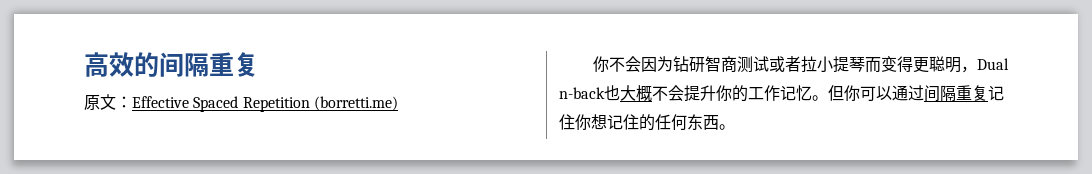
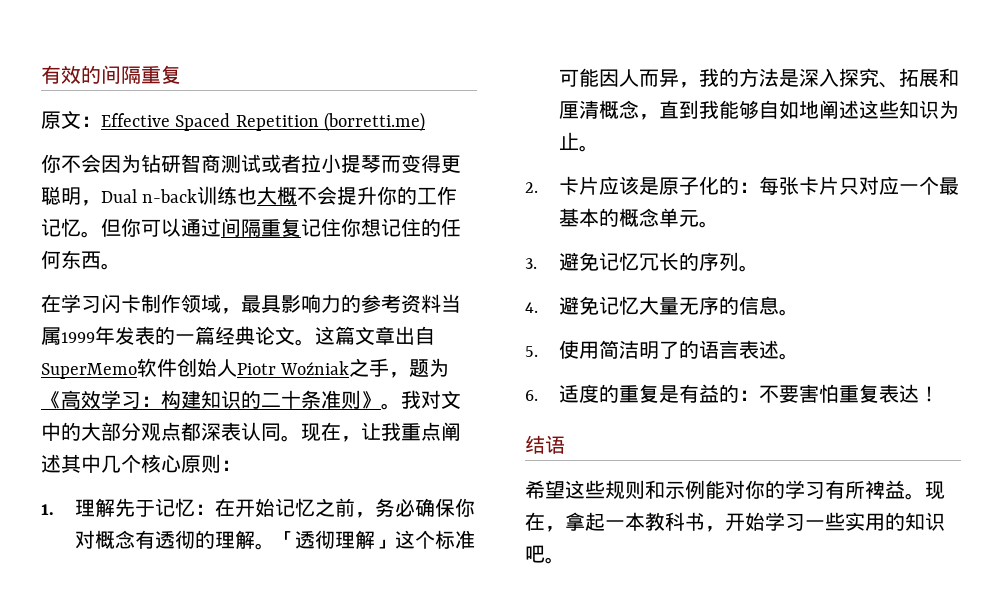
[84,52,109,77] 高 -> [41,65,61,84] 有
(605, 93) none -> [197,186,238,205] 训练
(735, 127) none -> [41,294,461,314] [41,326,435,346] [41,358,450,379] [41,390,461,410] [41,422,461,442] [41,454,241,473] [41,498,475,518] [74,530,475,550] [558,68,959,88] [558,100,959,120] [558,132,599,152] [525,176,959,195] [558,208,719,228] [525,252,759,272] [525,296,799,316] [525,340,799,360] [525,384,939,403] [525,435,565,454] [525,480,945,500] [525,512,945,532] [525,545,565,564] // 在学习闪卡制作领域，最具影响力的参考资料当属1999年发表的一篇经典论文。这篇文章出自SuperMemo软件创始人Piotr Woźniak之手，题为《高效学习：构建知识的二十条准则》。我对文中的大部分观点都深表认同。现在，让我重点阐述其中几个核心原则： // 1.理解先于记忆：在开始记忆之前，务必确保你对概念有透彻的理解。「透彻理解」这个标准可能因人而异，我的方法是深入探究、拓展和厘清概念，直到我能够自如地阐述这些知识为止。 // 2.卡片应该是原子化的：每张卡片只对应一个最基本的概念单元。 // 3.避免记忆冗长的序列。 // 4.避免记忆大量无序的信息。 // 5.使用简洁明了的语言表述。 // 6.适度的重复是有益的：不要害怕重复表达！ // 结语 // 希望这些规则和示例能对你的学习有所裨益。现在，拿起一本教科书，开始学习一些实用的知识吧。

